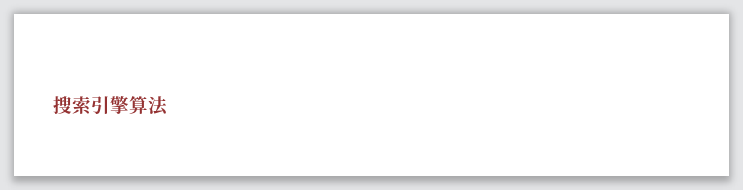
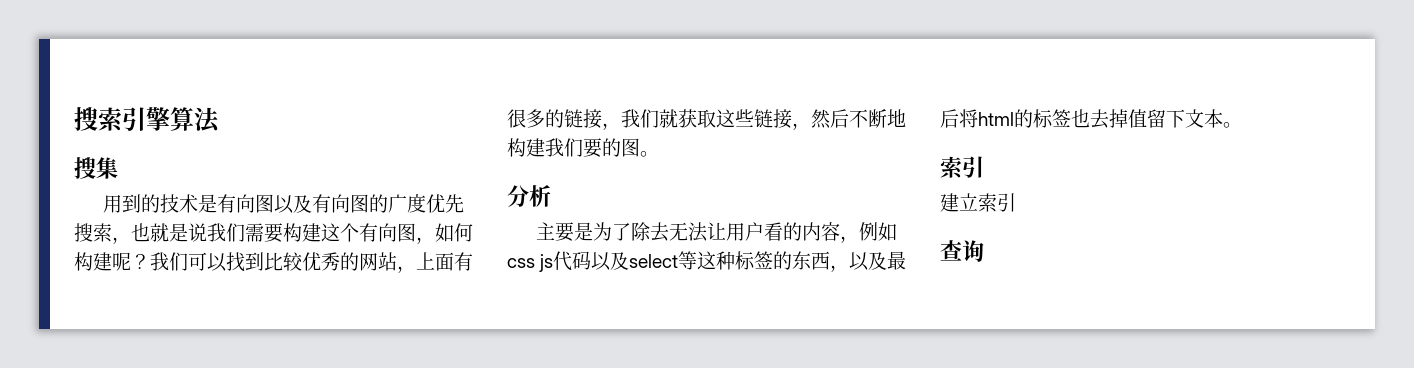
(168, 106) none -> [74,157,118,179] [103,194,465,214] [74,223,473,244] [74,252,473,273] [507,109,906,130] [507,138,659,158] [507,185,551,207] [536,222,898,243] [507,251,907,272] [940,109,1242,129] [939,156,984,179] [940,193,1016,212] [940,240,984,262] // 搜集 // 用到的技术是有向图以及有向图的广度优先搜索，也就是说我们需要构建这个有向图，如何构建呢？我们可以找到比较优秀的网站，上面有很多的链接，我们就获取这些链接，然后不断地构建我们要的图。 // 分析 // 主要是为了除去无法让用户看的内容，例如css js代码以及select等这种标签的东西，以及最后将html的标签也去掉值留下文本。 // 索引 // 建立索引 // 查询

